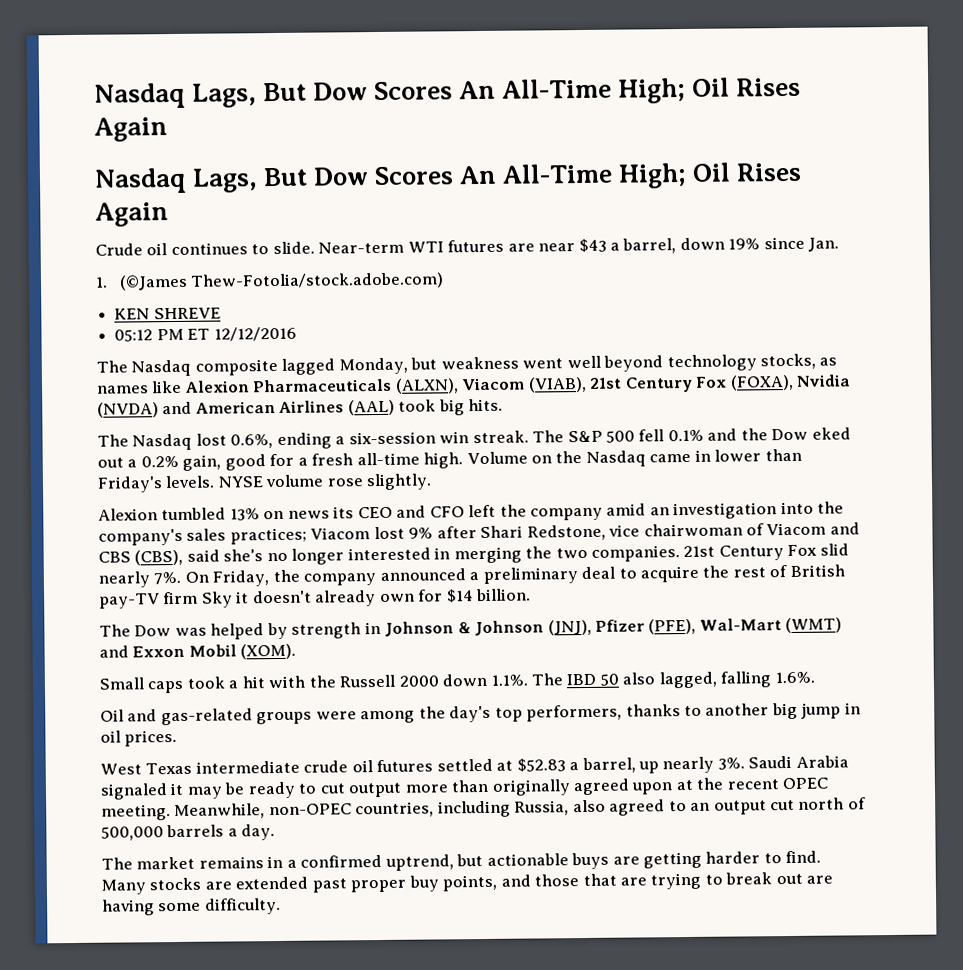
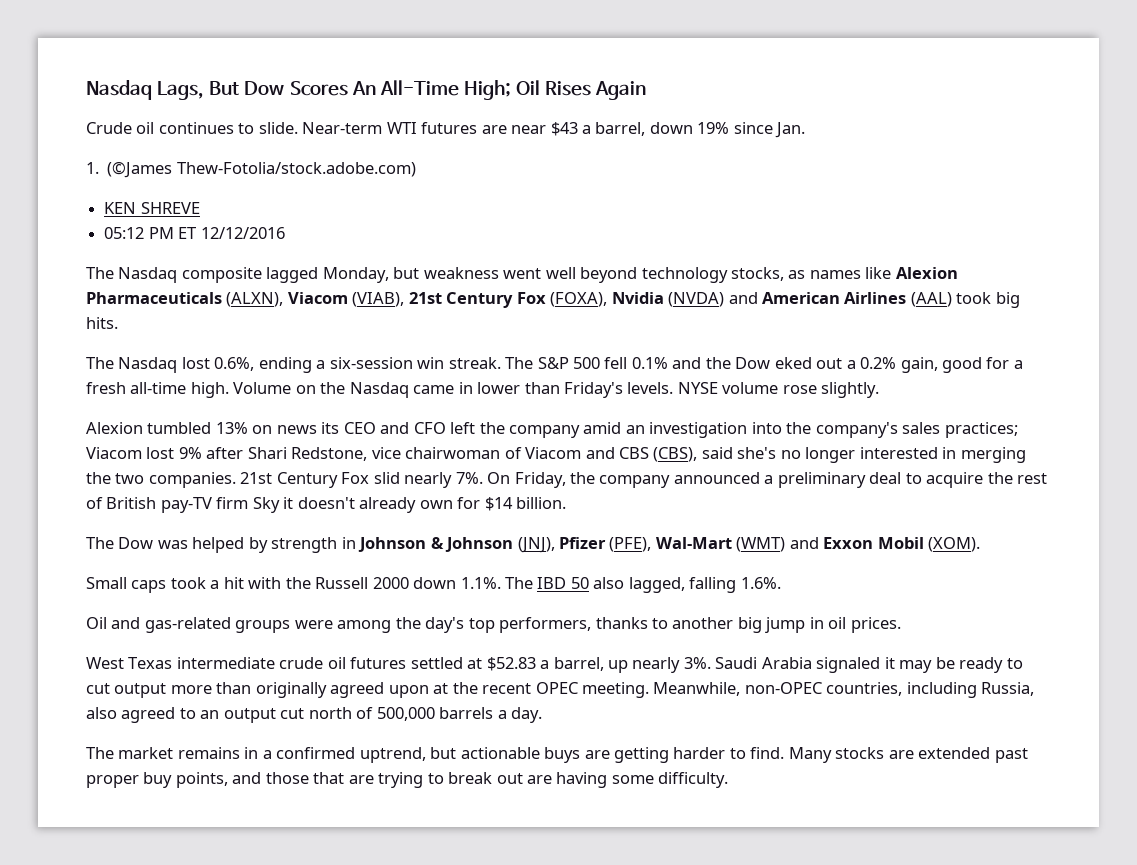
[94,162,803,194] [95,202,169,227] // Nasdaq Lags, But Dow Scores An All-Time High; Oil Rises Again -> (647, 90) none

